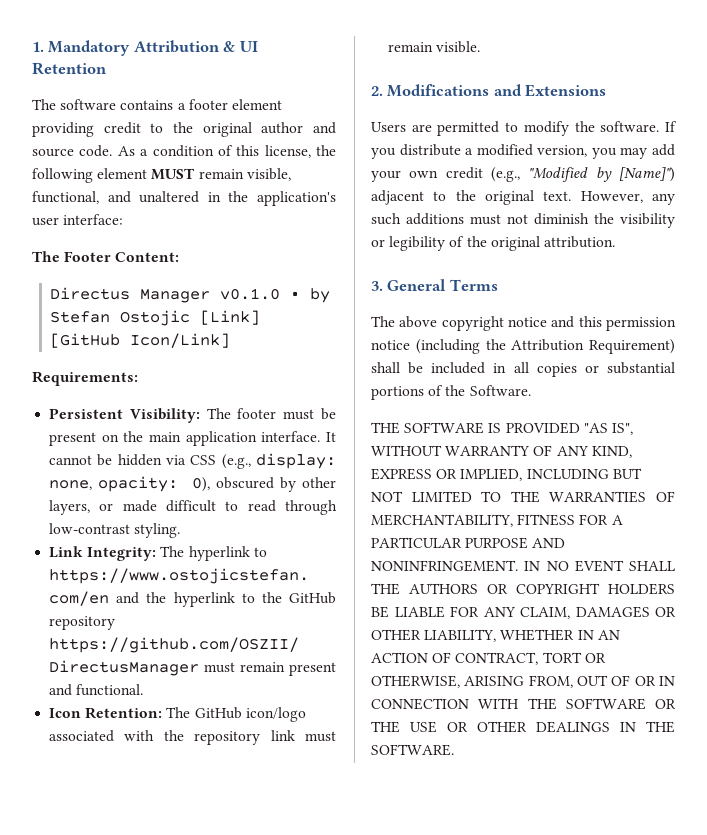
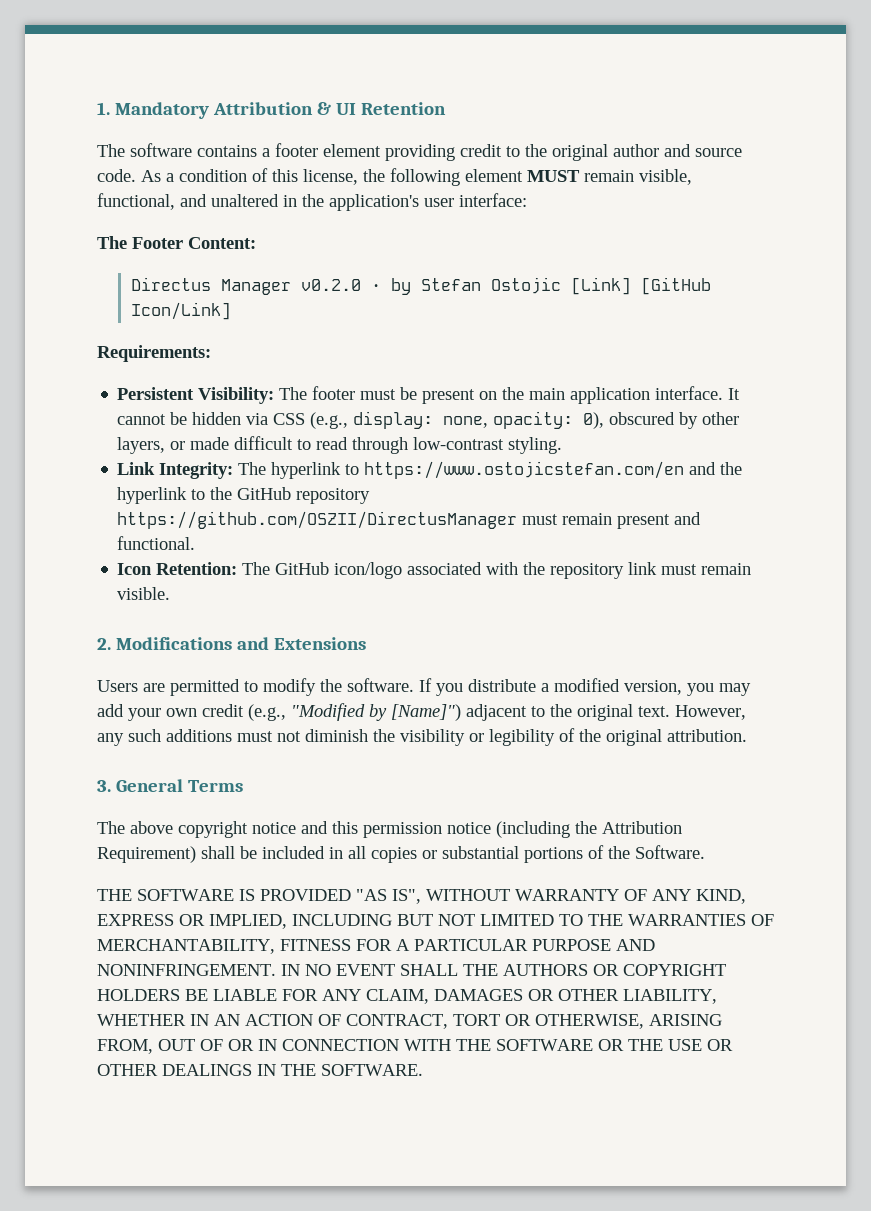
[220,288,281,300] v0.1.0 -> [301,279,362,291] v0.2.0

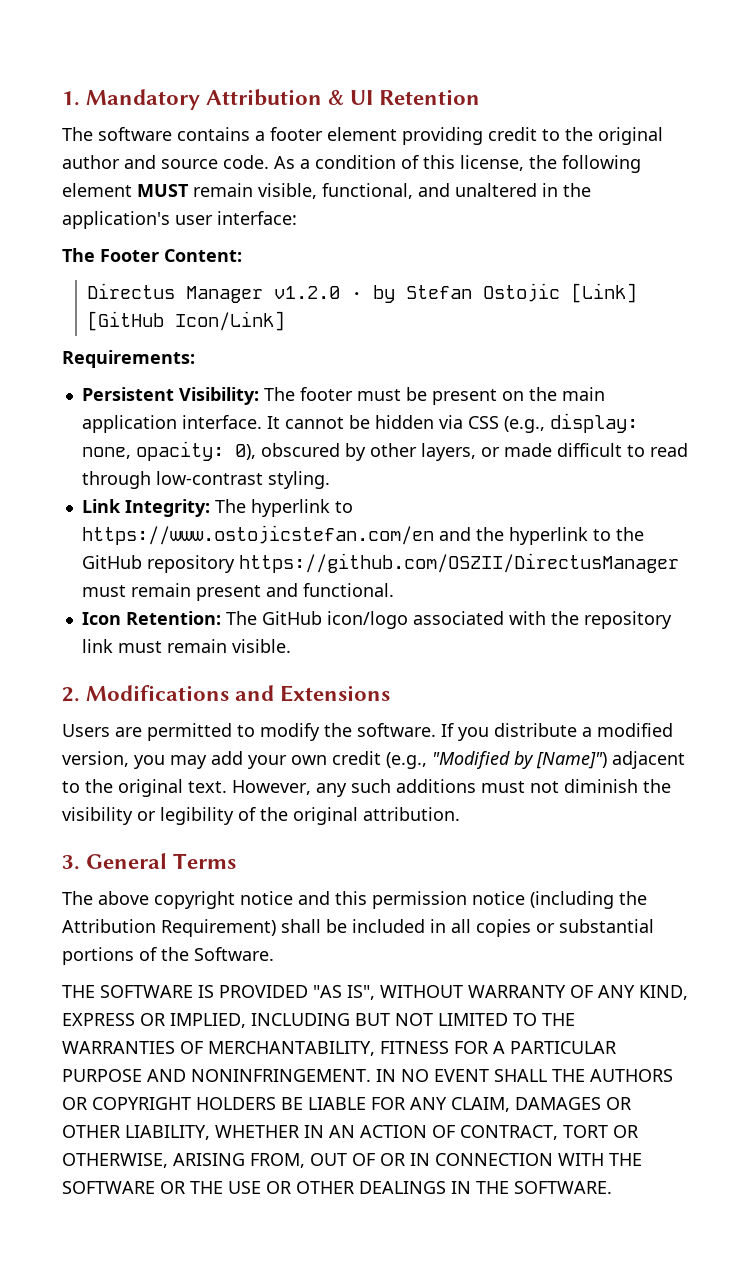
[301,279,362,291] v0.2.0 -> [274,286,341,299] v1.2.0

